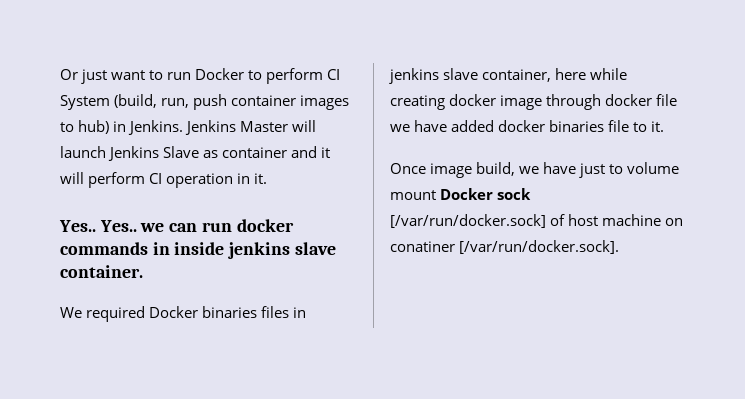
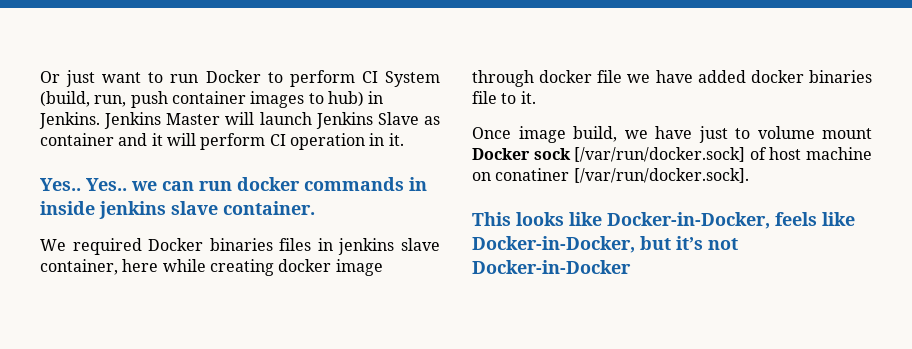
(620, 247) none -> [472,212,855,229] [472,236,738,253] [472,260,631,274] // This looks like Docker-in-Docker, feels like Docker-in-Docker, but it’s not Docker-in-Docker

